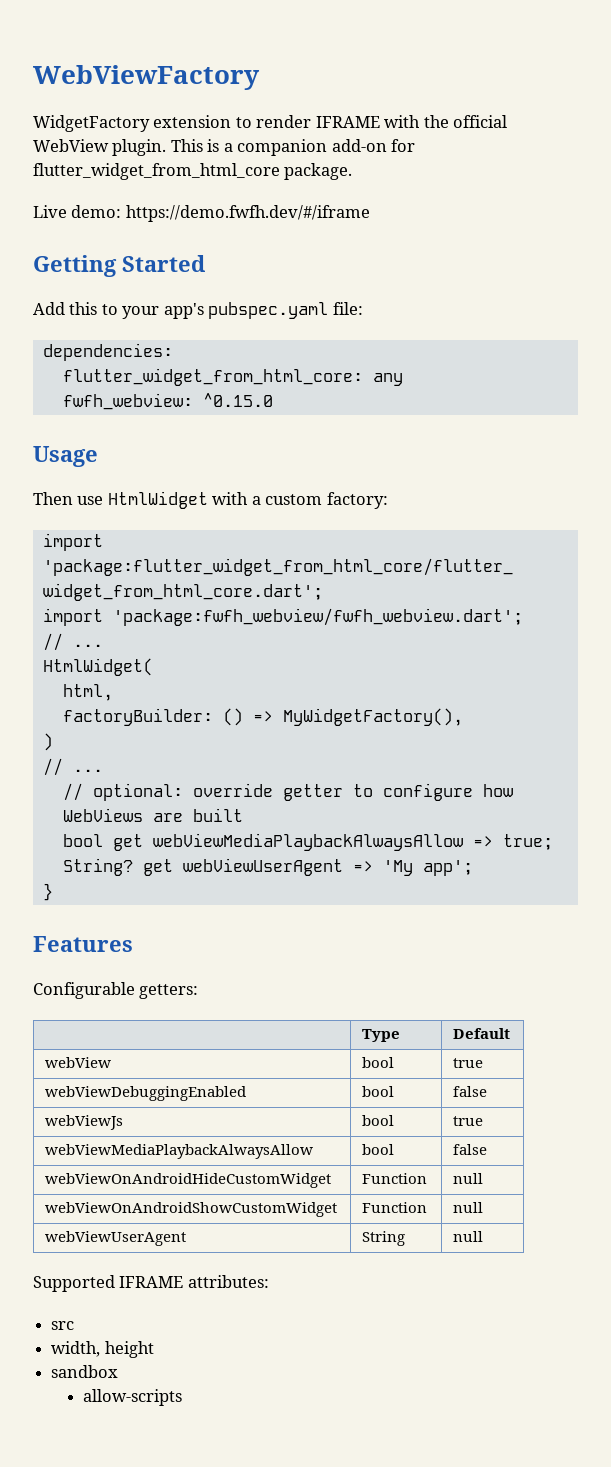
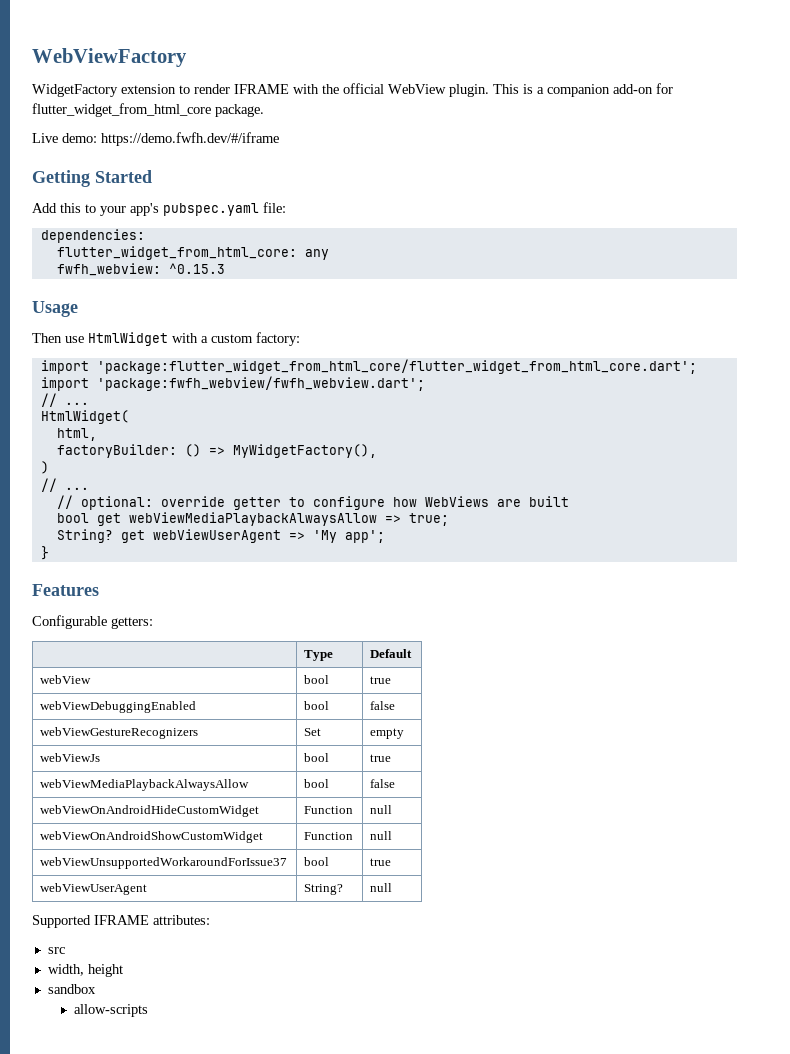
[202,393,273,407] ^0.15.0 -> [168,263,225,274] ^0.15.3
(488, 1091) none -> [40,727,199,739] [304,728,322,736] [370,728,405,739] // webViewGestureRecognizers | Set | empty
(484, 1207) none -> [40,857,288,869] [304,857,330,866] [370,858,392,866] // webViewUnsupportedWorkaroundForIssue37 | bool | true
[362,1231,406,1246] String -> [304,884,344,895] String?

